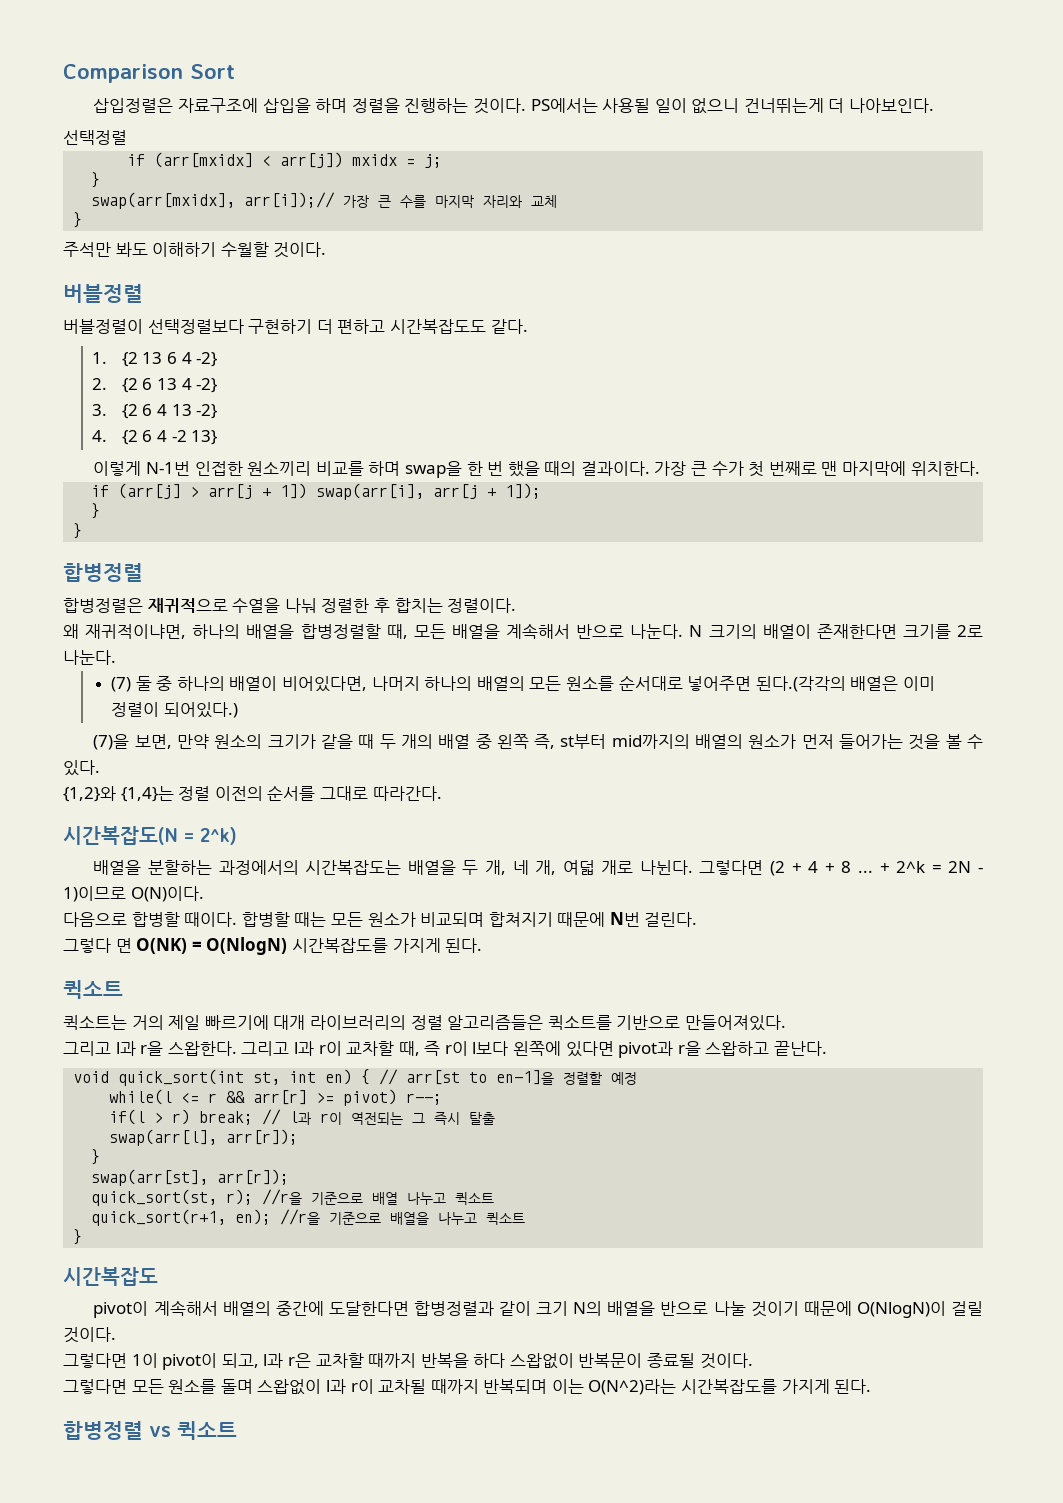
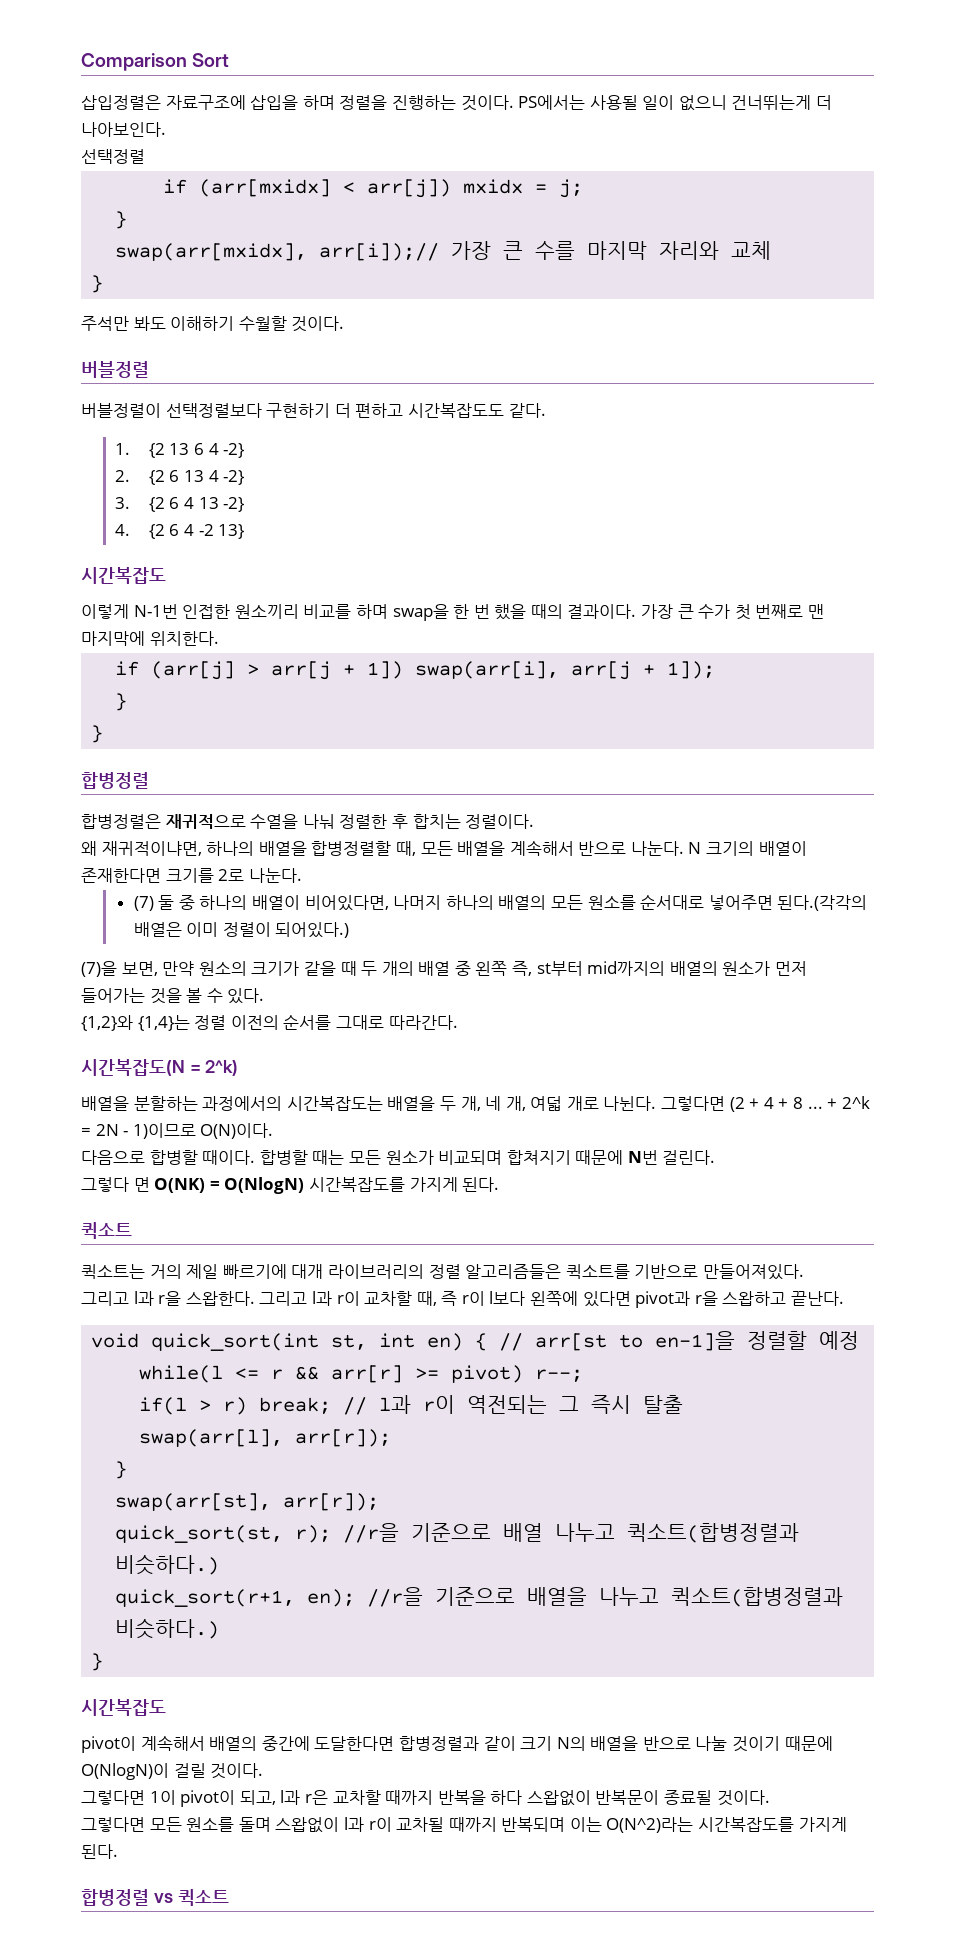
(218, 437) none -> [81,567,166,584] // 시간복잡도
[455,1192,495,1205] 퀵소트 -> [627,1523,800,1543] [115,1554,220,1575] 퀵소트(합병정렬과 비슷하다.)
[486,1212,526,1225] 퀵소트 -> [671,1587,844,1607] [115,1618,220,1639] 퀵소트(합병정렬과 비슷하다.)

